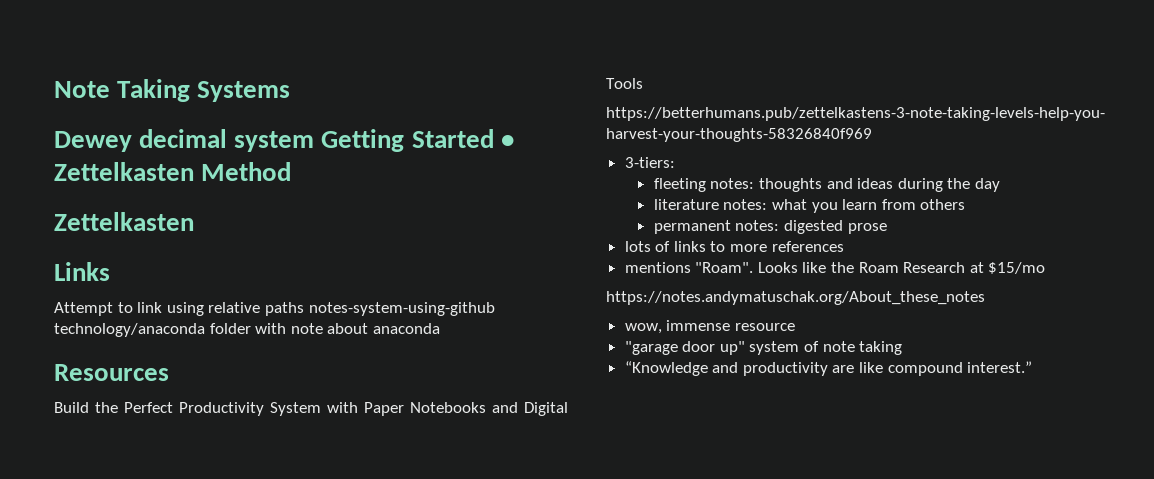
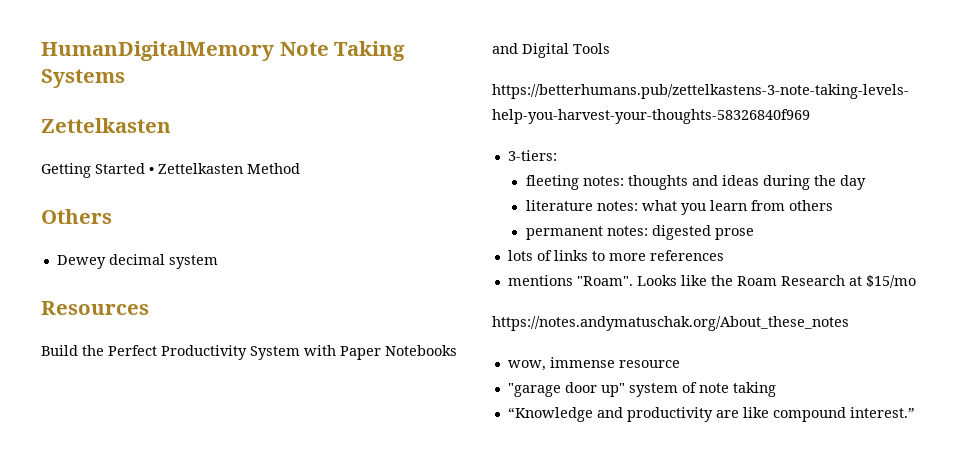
(54, 89) none -> [41,41,274,61] HumanDigitalMemory
[54,129,315,152] Dewey decimal system -> [41,118,171,133] Zettelkasten //
[54,212,194,231] [54,262,110,281] [54,302,495,316] [54,323,440,337] Zettelkasten // Links // Attempt to link using relative paths notes-system-using-github technology/anaconda folder with note about anaconda -> [41,209,112,224] [56,254,218,269] Others // Dewey decimal system

